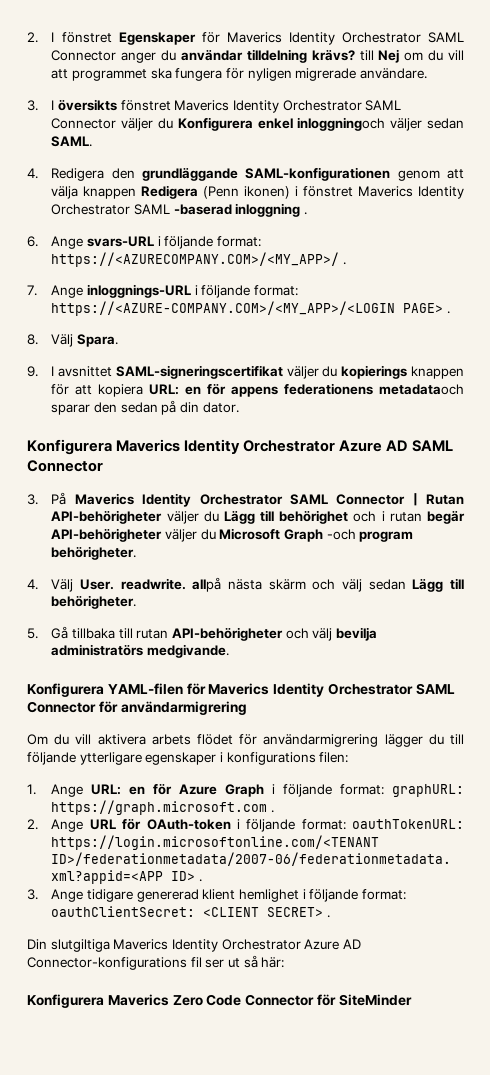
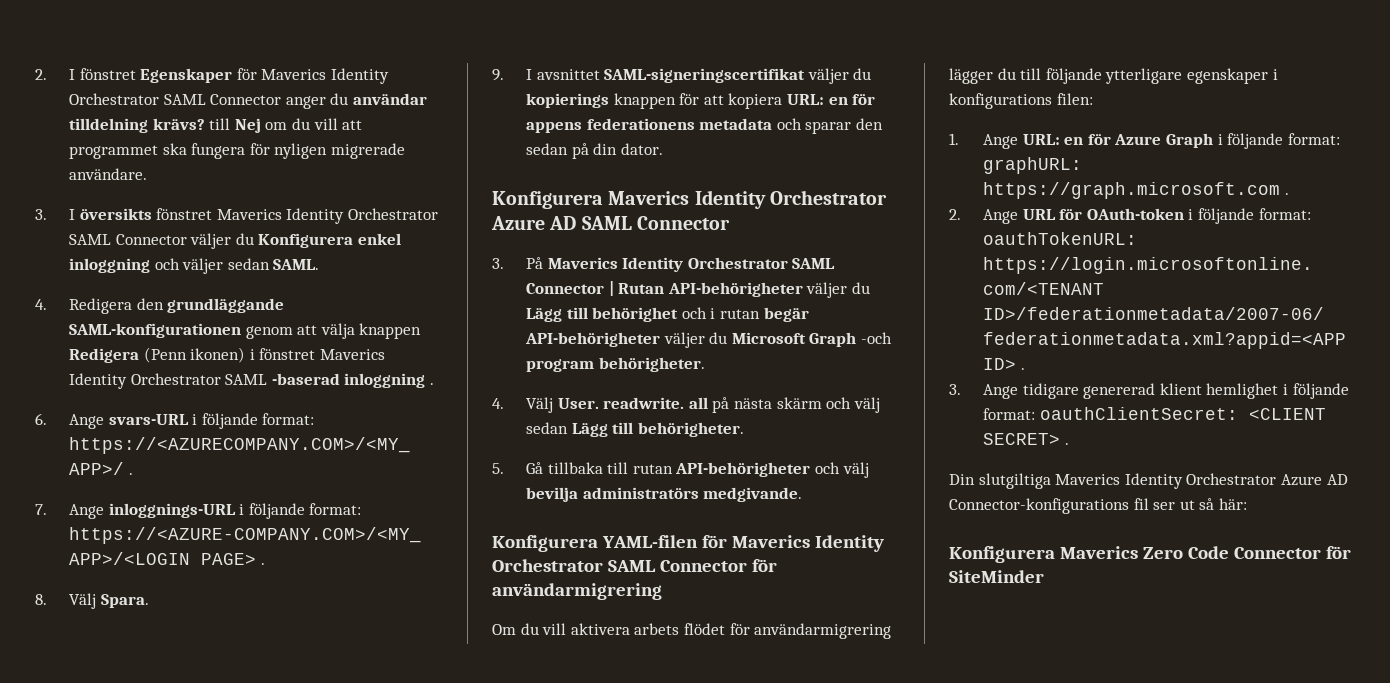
[297,117,386,131] inloggningoch -> [68,258,180,273] inloggning och
[378,384,464,395] metadataoch -> [699,118,802,130] metadata och
[192,577,222,592] allpå -> [688,397,730,413] all på

